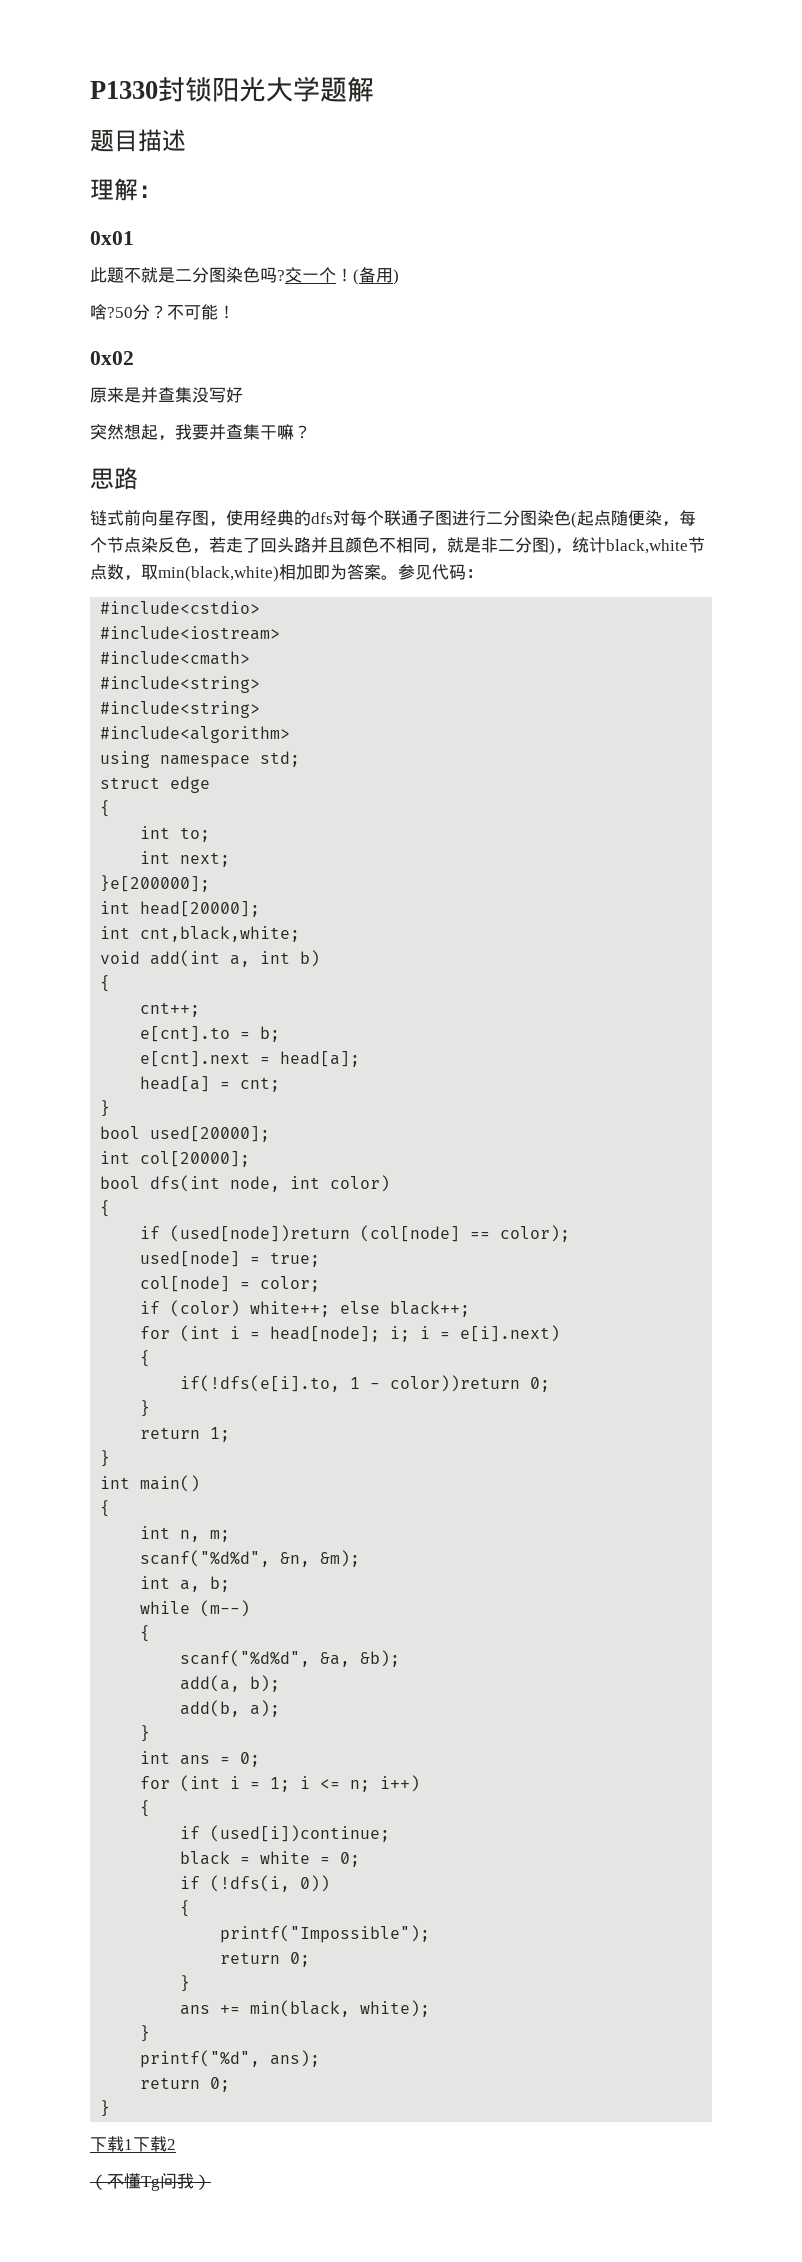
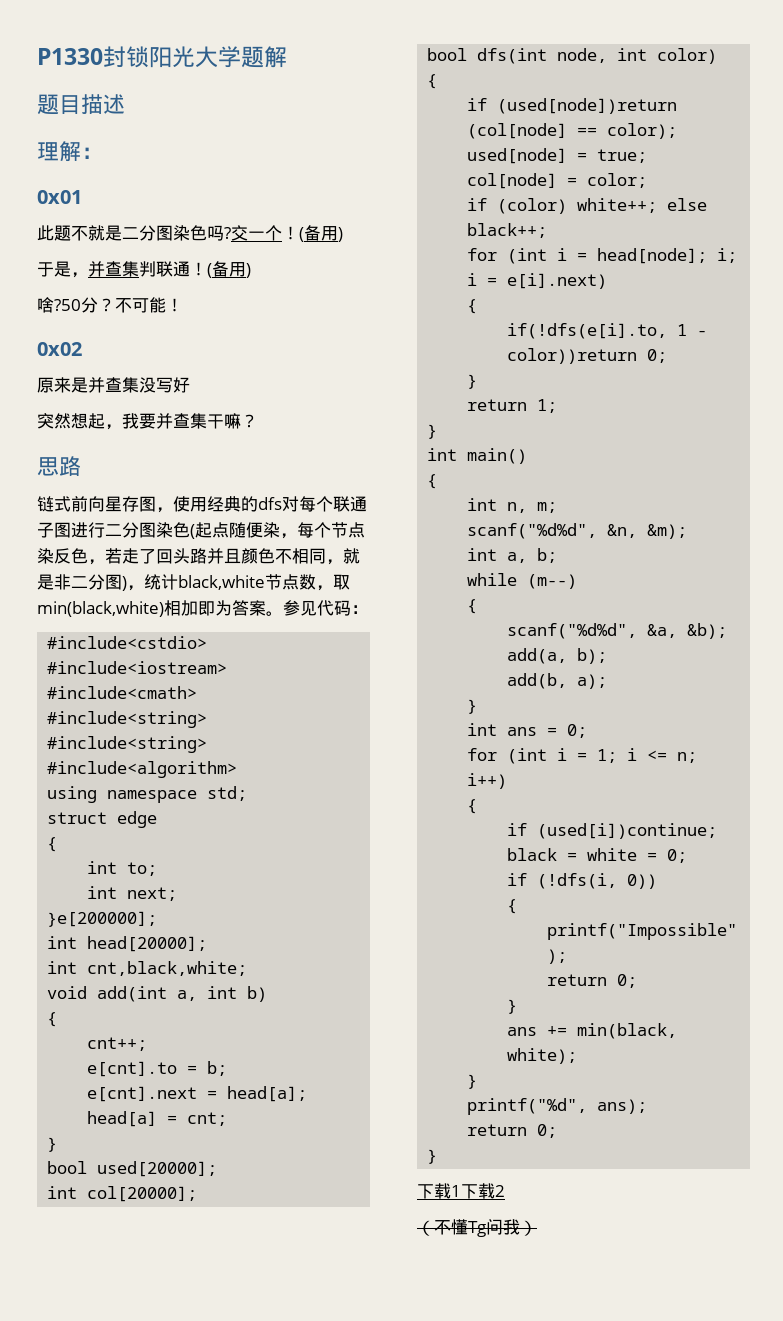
(399, 277) none -> [37,261,251,278] // 于是，并查集判联通！(备用)

